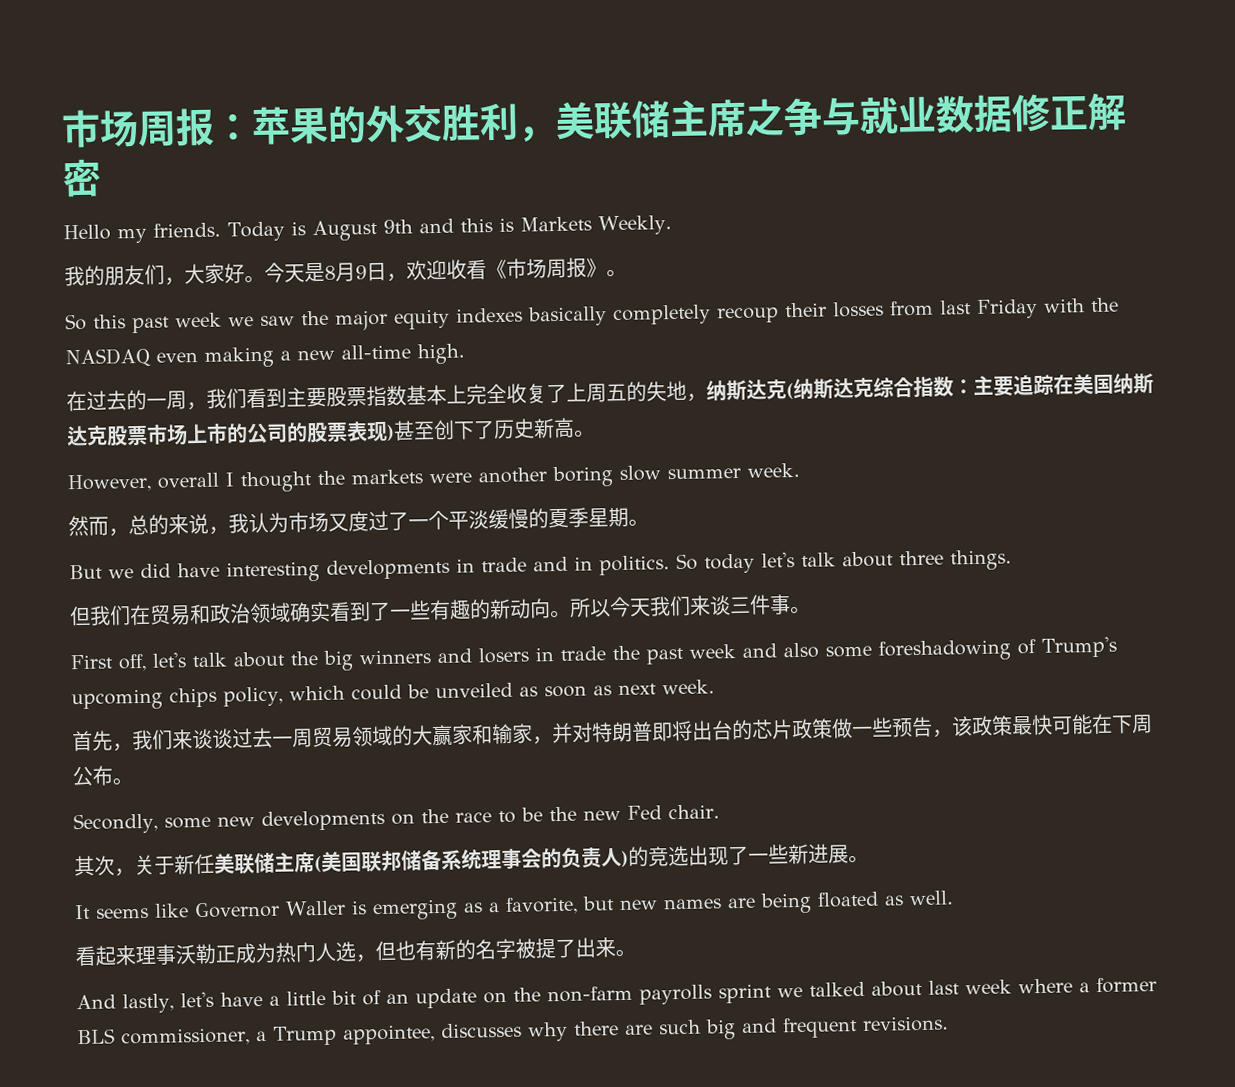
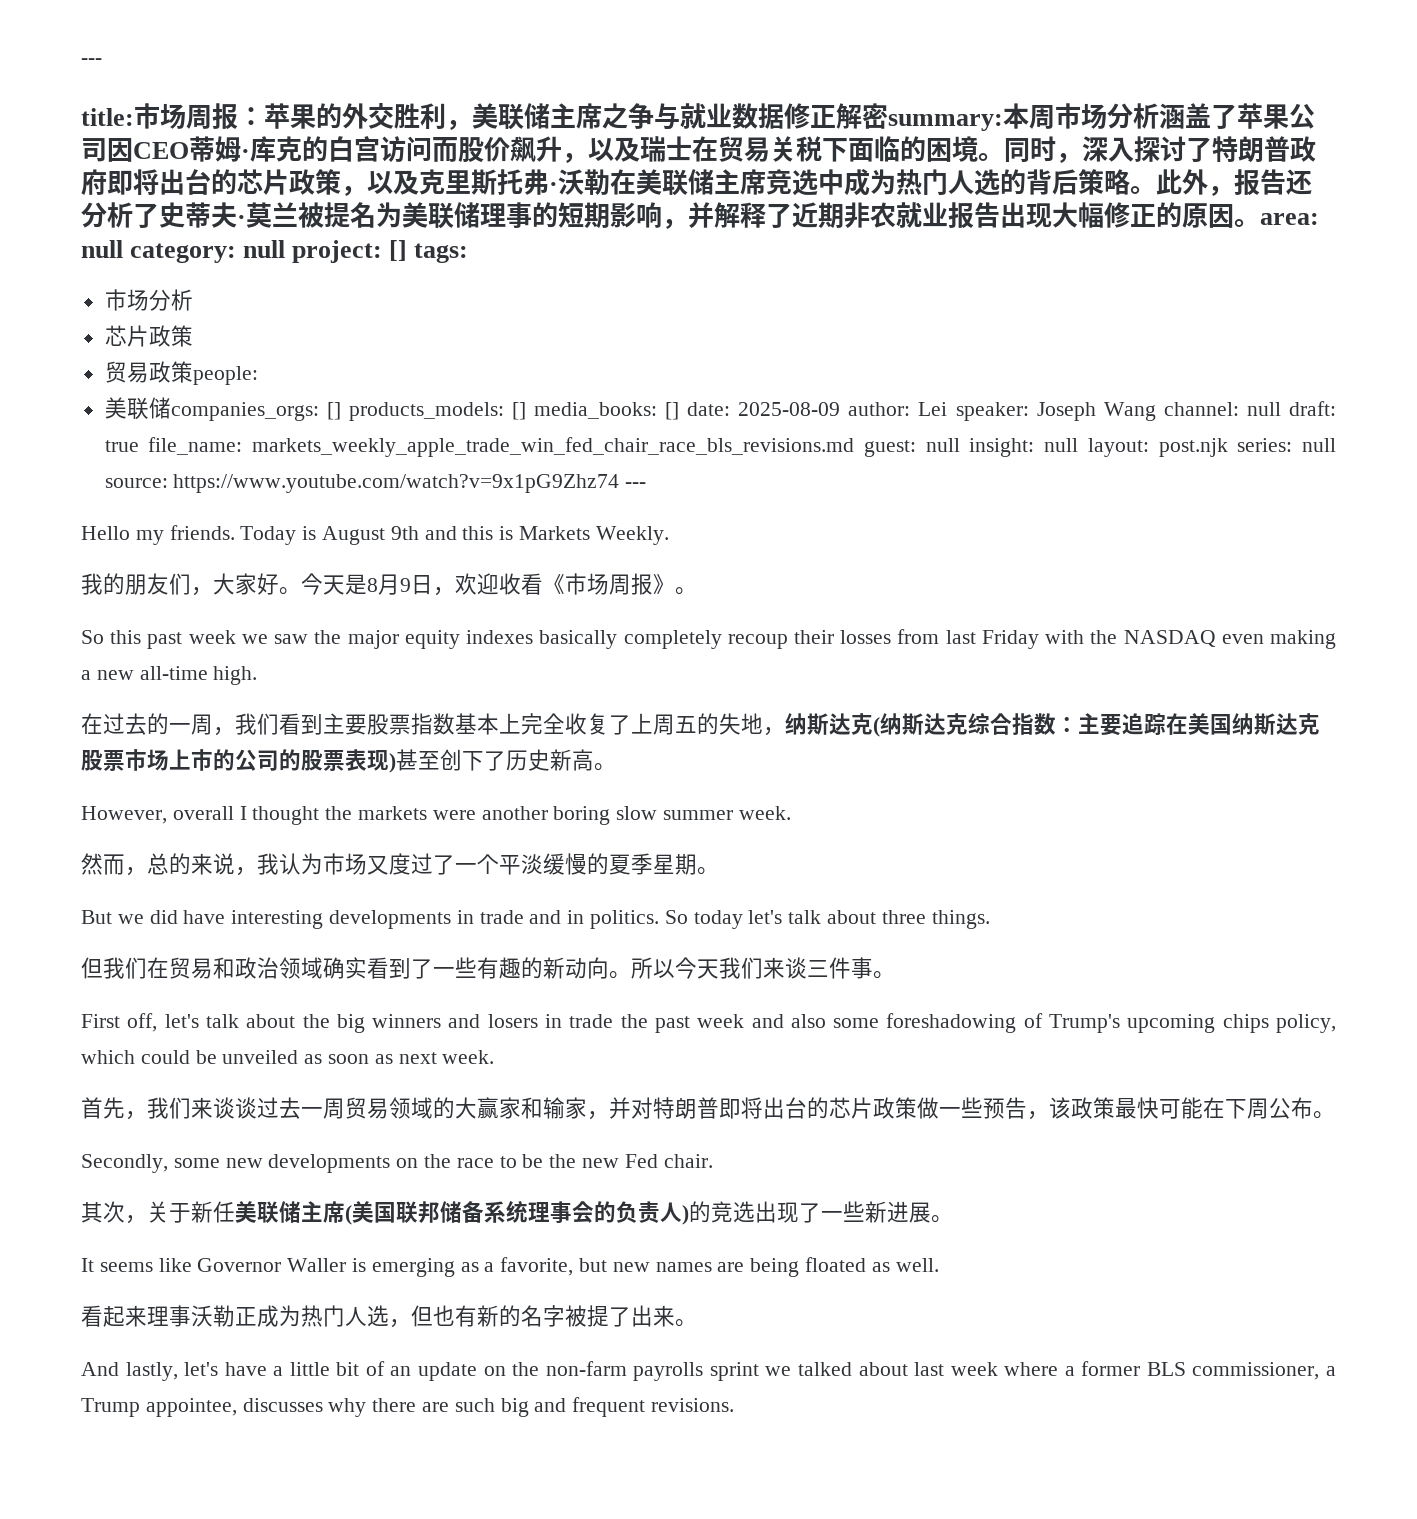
(61, 129) none -> [81,58,102,64] [81,108,134,126] --- // title:
(102, 178) none -> [888,103,1315,131] [81,136,1316,163] [81,169,1312,196] [81,202,1319,229] [81,240,469,263] [104,289,193,311] [104,325,193,347] [104,361,258,385] [104,397,1336,421] [104,437,1336,457] [104,474,647,493] summary:本周市场分析涵盖了苹果公司因CEO蒂姆·库克的白宫访问而股价飙升，以及瑞士在贸易关税下面临的困境。同时，深入探讨了特朗普政府即将出台的芯片政策，以及克里斯托弗·沃勒在美联储主席竞选中成为热门人选的背后策略。此外，报告还分析了史蒂夫·莫兰被提名为美联储理事的短期影响，并解释了近期非农就业报告出现大幅修正的原因。area: null category: null project: [] tags: // 市场分析 // 芯片政策 // 贸易政策people: // 美联储companies_orgs: [] products_models: [] media_books: [] date: 2025-08-09 author: Lei speaker: Joseph Wang channel: null draft: true file_name: markets_weekly_apple_trade_win_fed_chair_race_bls_revisions.md guest: null insight: null layout: post.njk series: null source: https://www.youtube.com/watch?v=9x1pG9Zhz74 ---

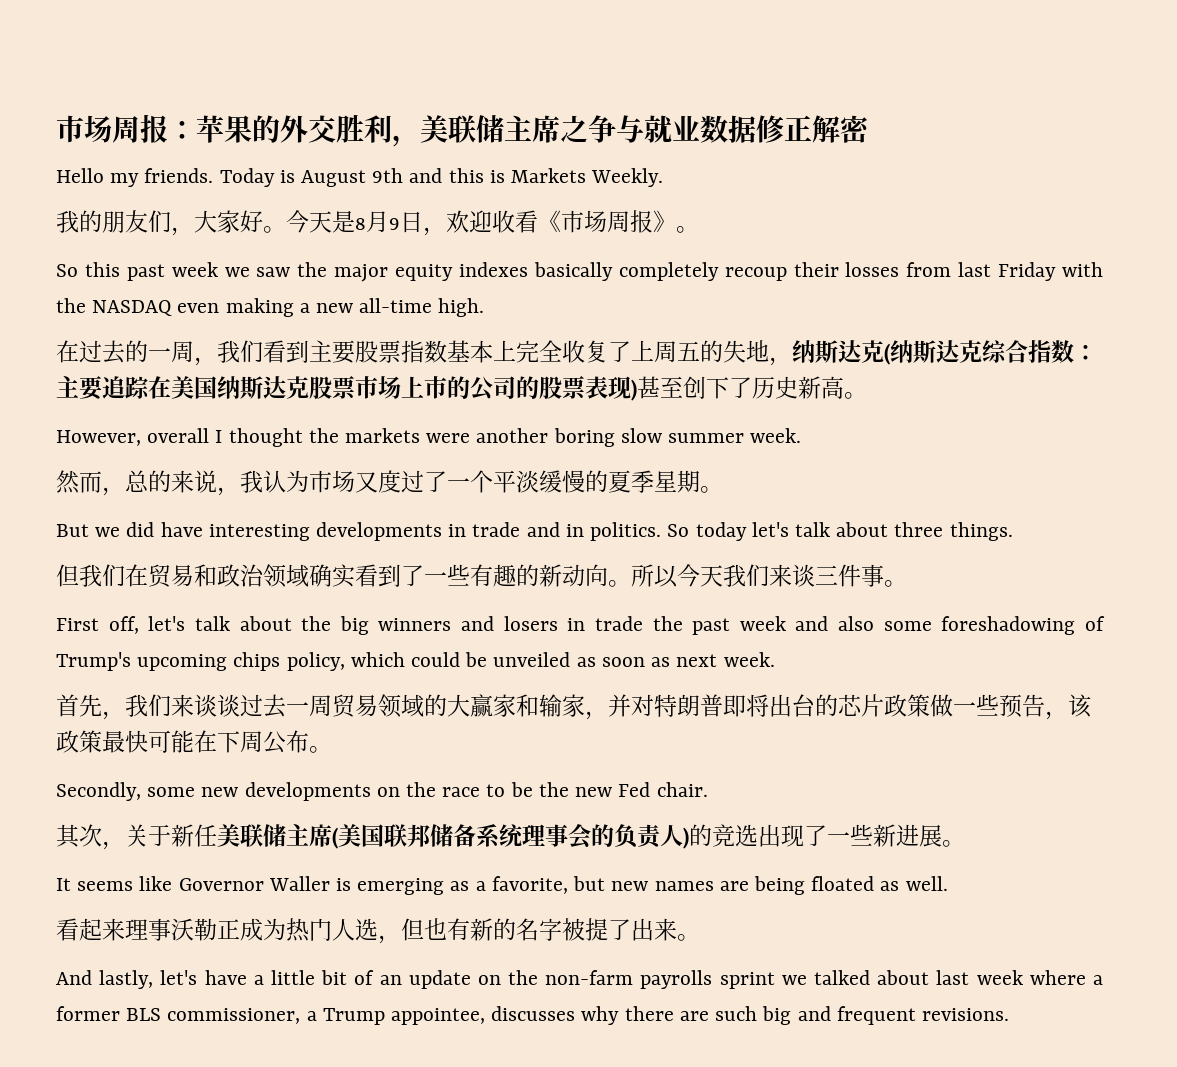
[81,58,102,64] [81,108,134,126] --- // title: -> (56, 129) none
[888,103,1315,131] [81,136,1316,163] [81,169,1312,196] [81,202,1319,229] [81,240,469,263] [104,289,193,311] [104,325,193,347] [104,361,258,385] [104,397,1336,421] [104,437,1336,457] [104,474,647,493] summary:本周市场分析涵盖了苹果公司因CEO蒂姆·库克的白宫访问而股价飙升，以及瑞士在贸易关税下面临的困境。同时，深入探讨了特朗普政府即将出台的芯片政策，以及克里斯托弗·沃勒在美联储主席竞选中成为热门人选的背后策略。此外，报告还分析了史蒂夫·莫兰被提名为美联储理事的短期影响，并解释了近期非农就业报告出现大幅修正的原因。area: null category: null project: [] tags: // 市场分析 // 芯片政策 // 贸易政策people: // 美联储companies_orgs: [] products_models: [] media_books: [] date: 2025-08-09 author: Lei speaker: Joseph Wang channel: null draft: true file_name: markets_weekly_apple_trade_win_fed_chair_race_bls_revisions.md guest: null insight: null layout: post.njk series: null source: https://www.youtube.com/watch?v=9x1pG9Zhz74 --- -> (869, 129) none

